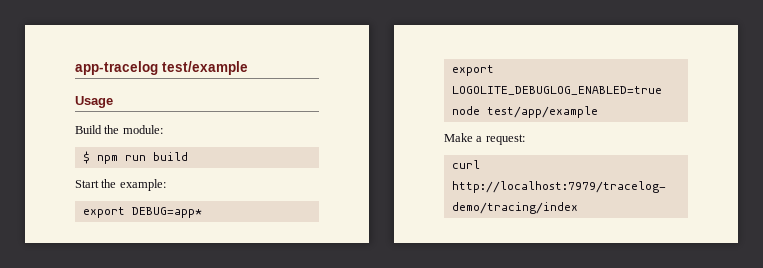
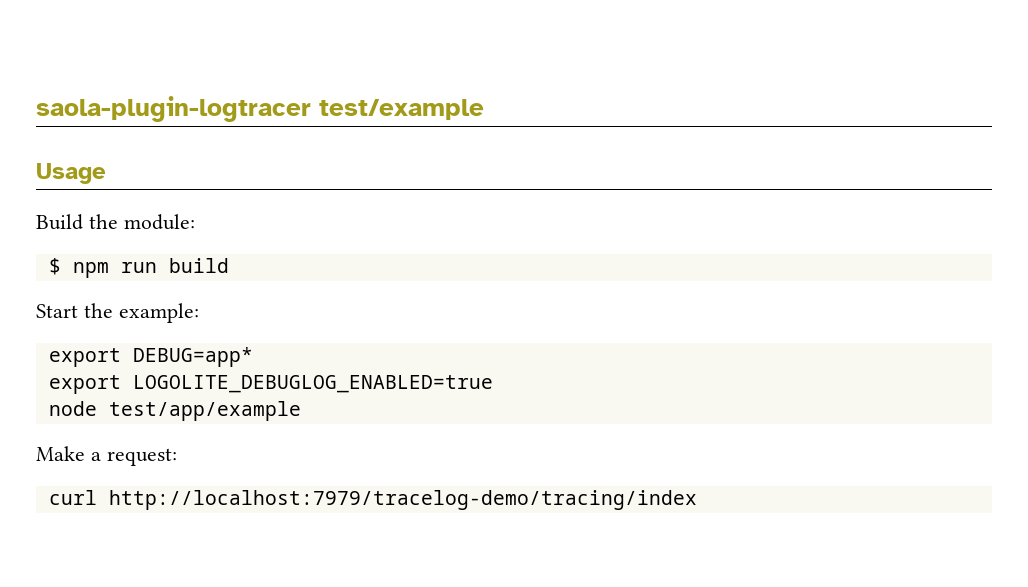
[75,61,158,75] app-tracelog -> [36,96,311,122] saola-plugin-logtracer

